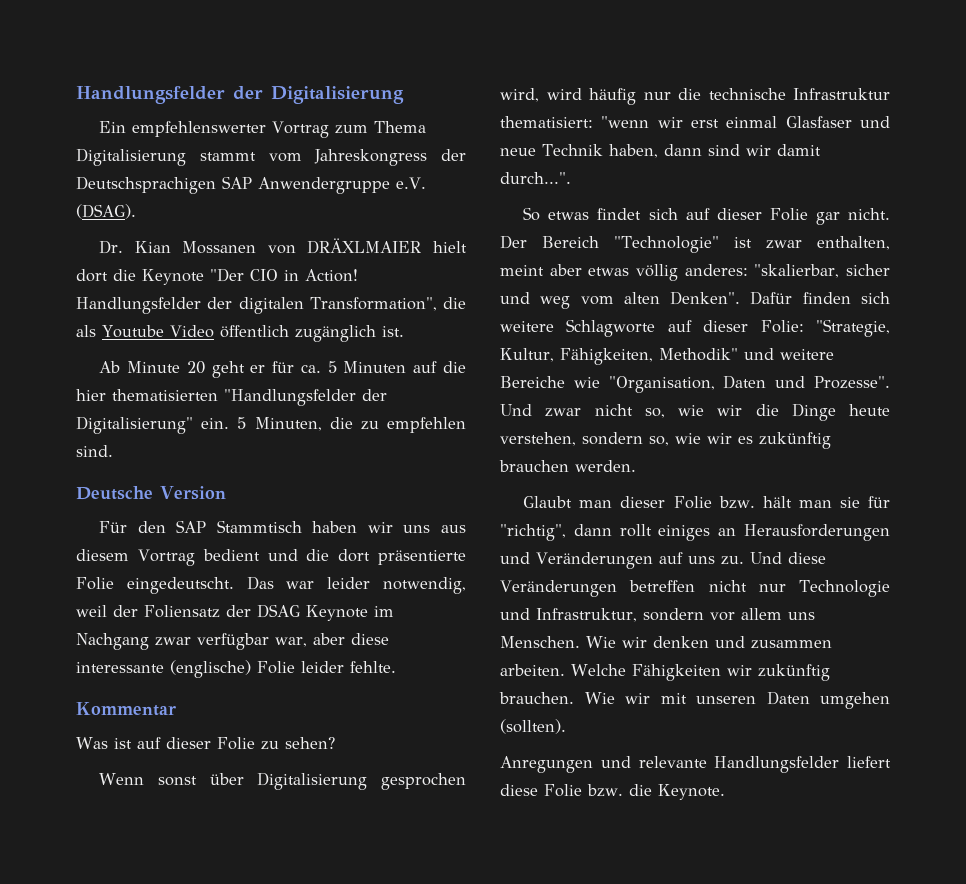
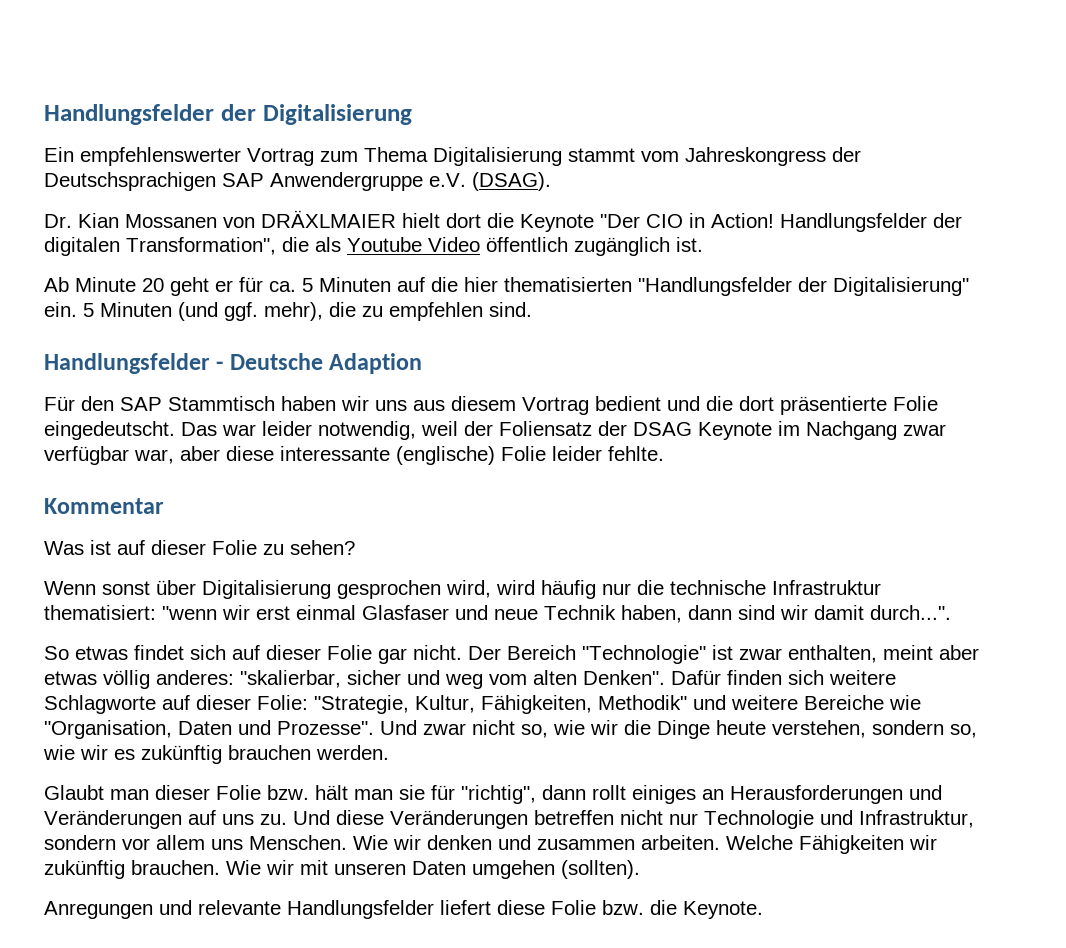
[254,417,322,431] Minuten, -> [100,302,323,321] Minuten (und ggf. mehr),
[76,486,226,500] Deutsche Version -> [44,353,423,374] Handlungsfelder - Deutsche Adaption

